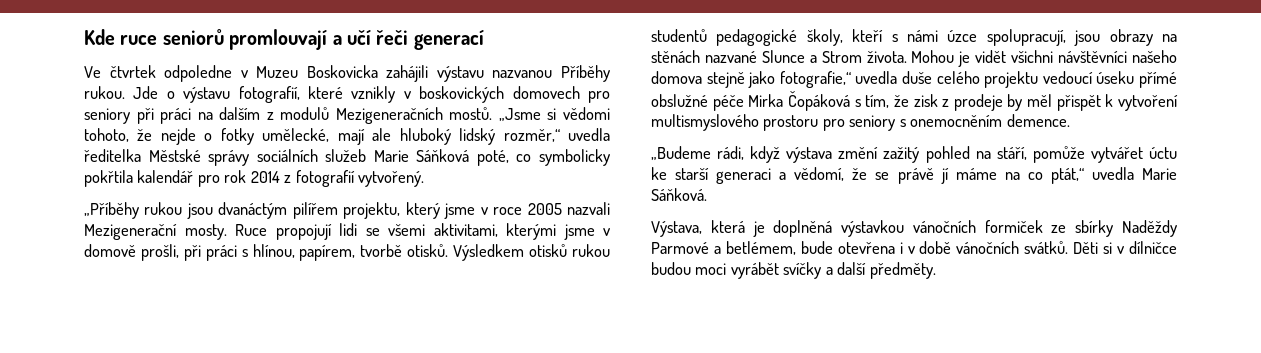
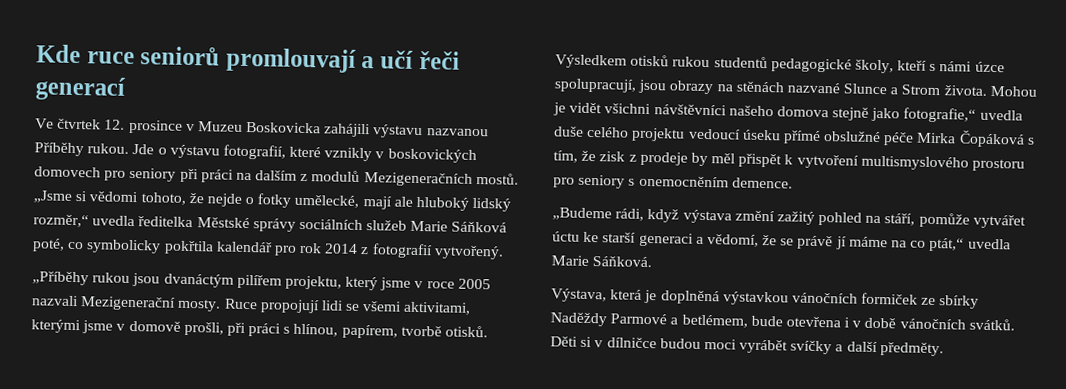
[164,65,233,82] odpoledne -> [104,119,183,134] 12. prosince

